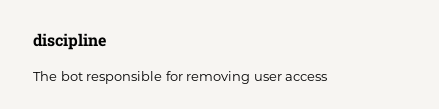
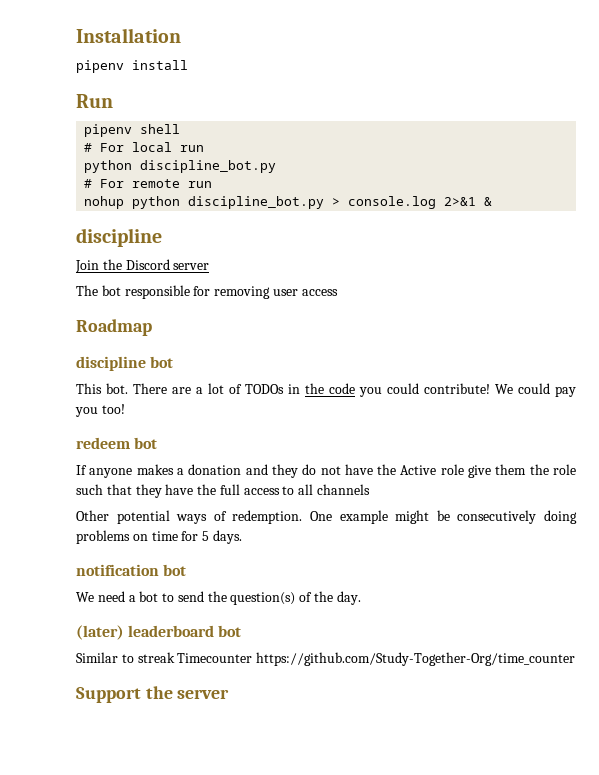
[33,33,106,50] discipline -> [76,28,181,43] [76,60,188,73] [76,94,113,108] [84,124,181,137] [84,142,205,152] [84,160,277,173] [84,179,213,188] [84,196,493,209] [76,228,162,247] [75,259,210,273] Installation // pipenv install // Run // pipenv shell // # For local run // python discipline_bot.py // # For remote run // nohup python discipline_bot.py > console.log 2>&1 & // discipline // Join the Discord server
(328, 77) none -> [76,319,152,336] [76,356,174,371] [76,383,576,397] [75,404,125,417] [76,437,158,449] [76,464,576,478] [76,484,371,498] [76,510,577,524] [76,530,242,544] [76,564,187,576] [76,591,361,605] [76,625,242,640] [76,652,576,666] [76,686,230,703] // Roadmap // discipline bot // This bot. There are a lot of TODOs in the code you could contribute! We could pay you too! // redeem bot // If anyone makes a donation and they do not have the Active role give them the role such that they have the full access to all channels // Other potential ways of redemption. One example might be consecutively doing problems on time for 5 days. // notification bot // We need a bot to send the question(s) of the day. // (later) leaderboard bot // Similar to streak Timecounter https://github.com/Study-Together-Org/time_counter // Support the server

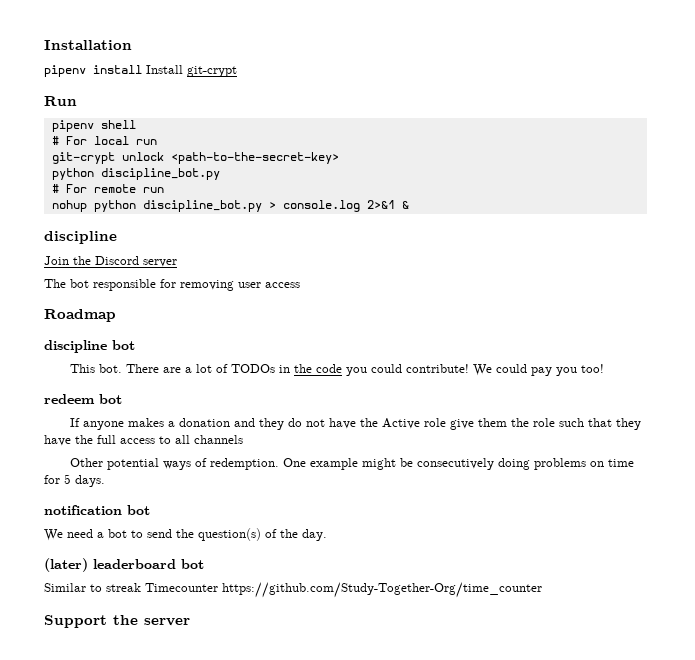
(188, 65) none -> [146,65,237,77] Install git-crypt
(205, 148) none -> [51,152,339,164] // git-crypt unlock <path-to-the-secret-key>

